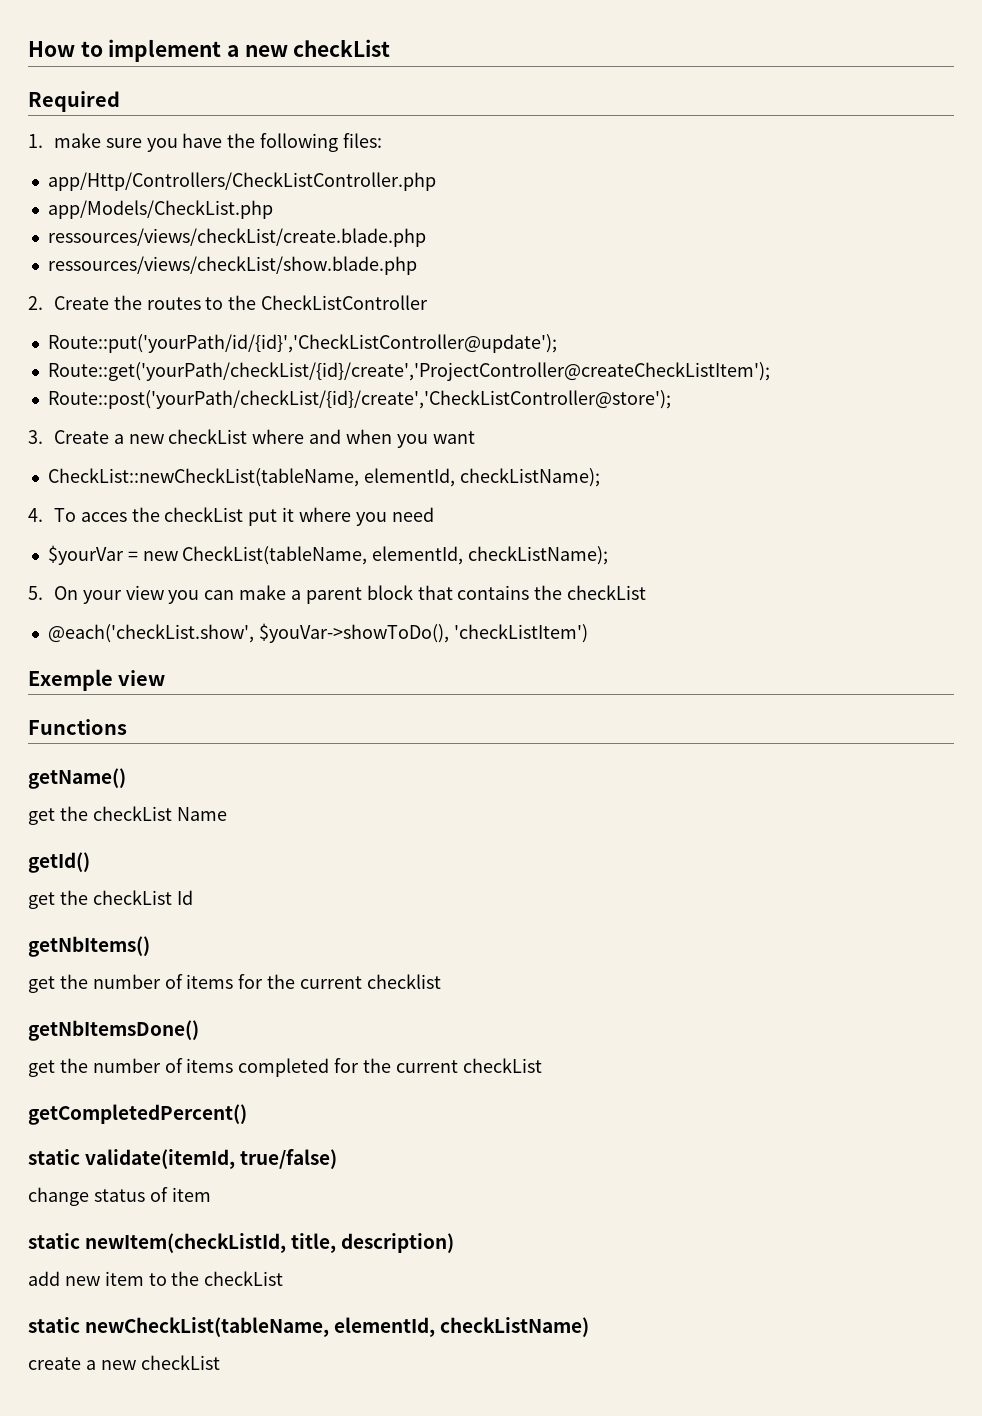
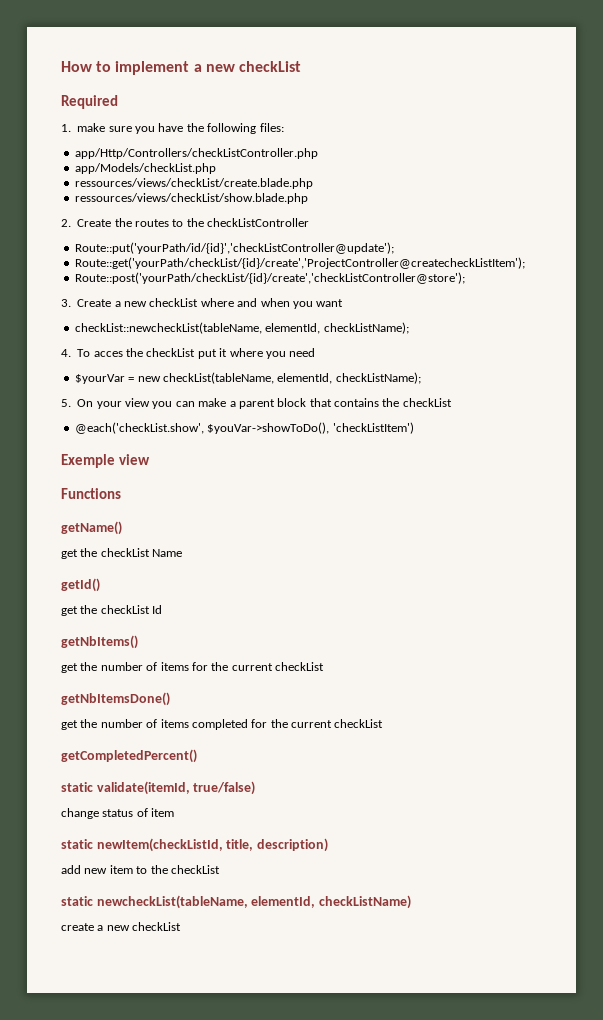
[47,172,436,191] [47,200,273,219] app/Http/Controllers/CheckListController.php // app/Models/CheckList.php -> [74,148,318,159] [74,163,216,174] app/Http/Controllers/checkListController.php // app/Models/checkList.php
[261,295,429,310] [47,334,557,353] [47,362,770,381] [47,390,671,409] CheckListController // Route::put('yourPath/id/{id}','CheckListController@update'); // Route::get('yourPath/checkList/{id}/create','ProjectController@createCheckListItem'); // Route::post('yourPath/checkList/{id}/create','CheckListController@store'); -> [207,218,310,227] [74,242,394,254] [74,257,525,269] [74,272,465,284] checkListController // Route::put('yourPath/id/{id}','checkListController@update'); // Route::get('yourPath/checkList/{id}/create','ProjectController@createcheckListItem'); // Route::post('yourPath/checkList/{id}/create','checkListController@store');
[47,468,359,487] CheckList::newCheckList(tableName, -> [74,322,262,334] checkList::newcheckList(tableName,
[182,546,368,565] CheckList(tableName, -> [162,372,274,384] checkList(tableName,
[366,974,441,989] checklist -> [275,662,324,671] checkList
[85,1317,330,1337] newCheckList(tableName, -> [96,895,248,909] newcheckList(tableName,

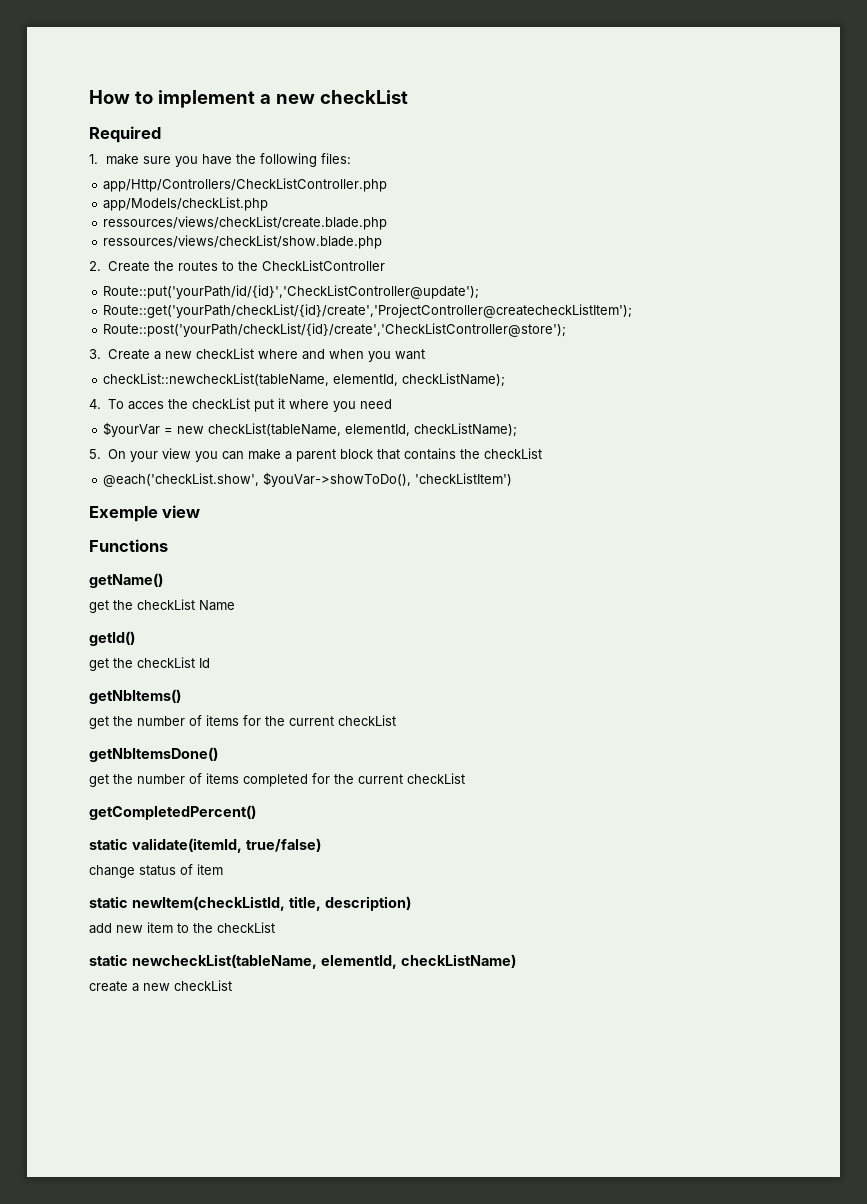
[74,148,318,159] app/Http/Controllers/checkListController.php -> [103,178,388,192] app/Http/Controllers/CheckListController.php
[207,218,310,227] [74,242,394,254] checkListController // Route::put('yourPath/id/{id}','checkListController@update'); -> [261,260,385,271] [103,285,480,299] CheckListController // Route::put('yourPath/id/{id}','CheckListController@update');
[74,272,465,284] Route::post('yourPath/checkList/{id}/create','checkListController@store'); -> [103,323,567,337] Route::post('yourPath/checkList/{id}/create','CheckListController@store');

